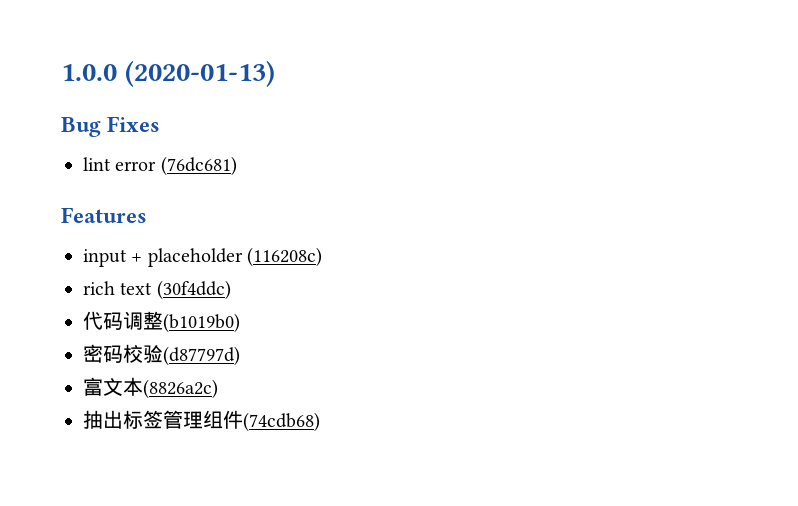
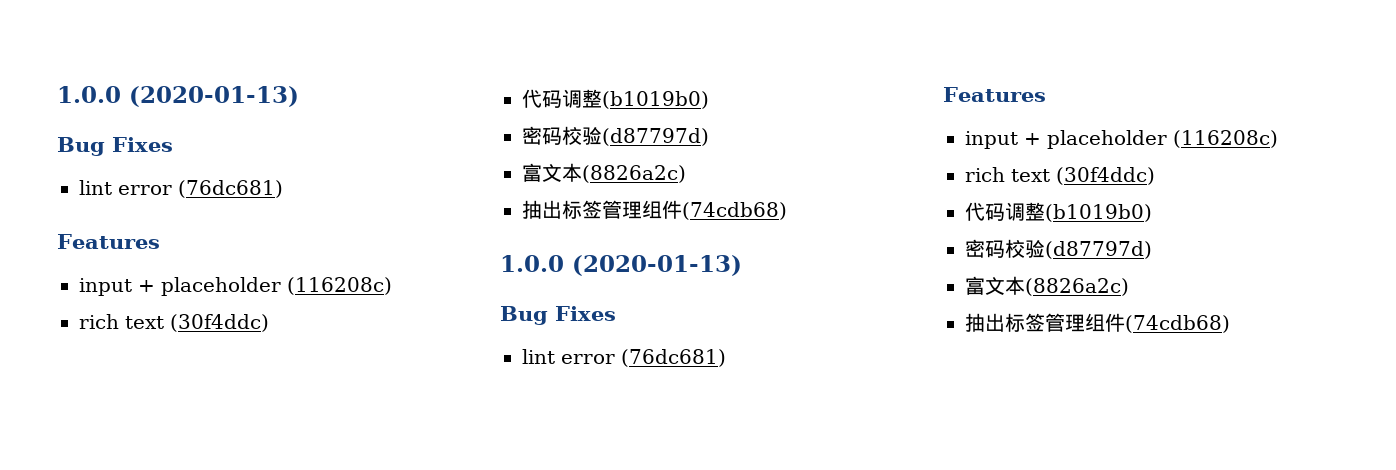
(320, 422) none -> [500,255,742,276] [500,306,616,325] [522,349,726,367] [943,87,1046,102] [965,130,1278,149] [965,167,1155,185] [965,202,1152,222] [965,239,1152,259] [965,276,1129,296] [965,313,1230,333] // 1.0.0 (2020-01-13) // Bug Fixes // lint error (76dc681) // Features // input + placeholder (116208c) // rich text (30f4ddc) // 代码调整(b1019b0) // 密码校验(d87797d) // 富文本(8826a2c) // 抽出标签管理组件(74cdb68)

